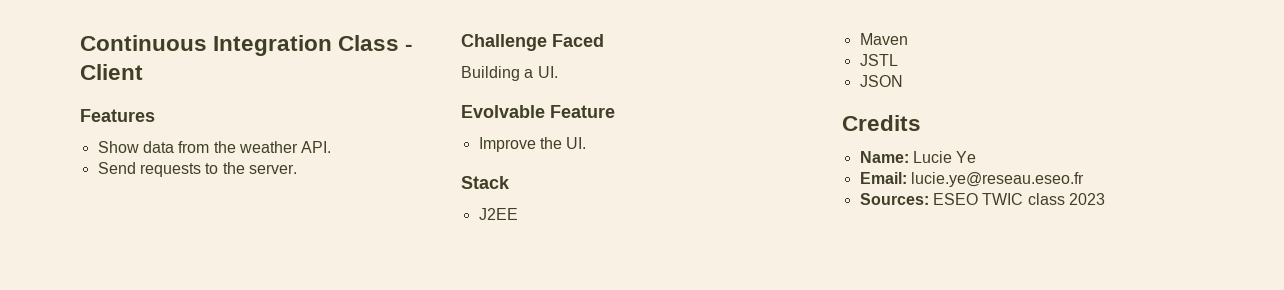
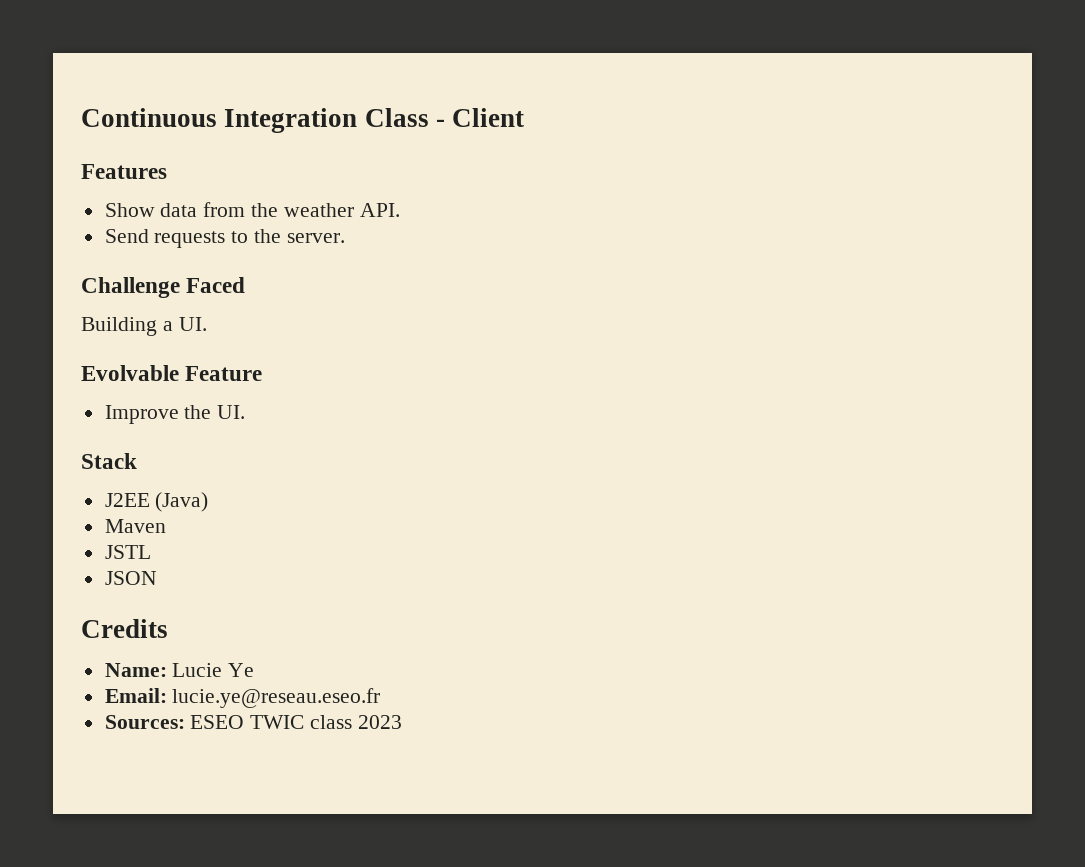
(518, 214) none -> [155,492,209,512] (Java)

